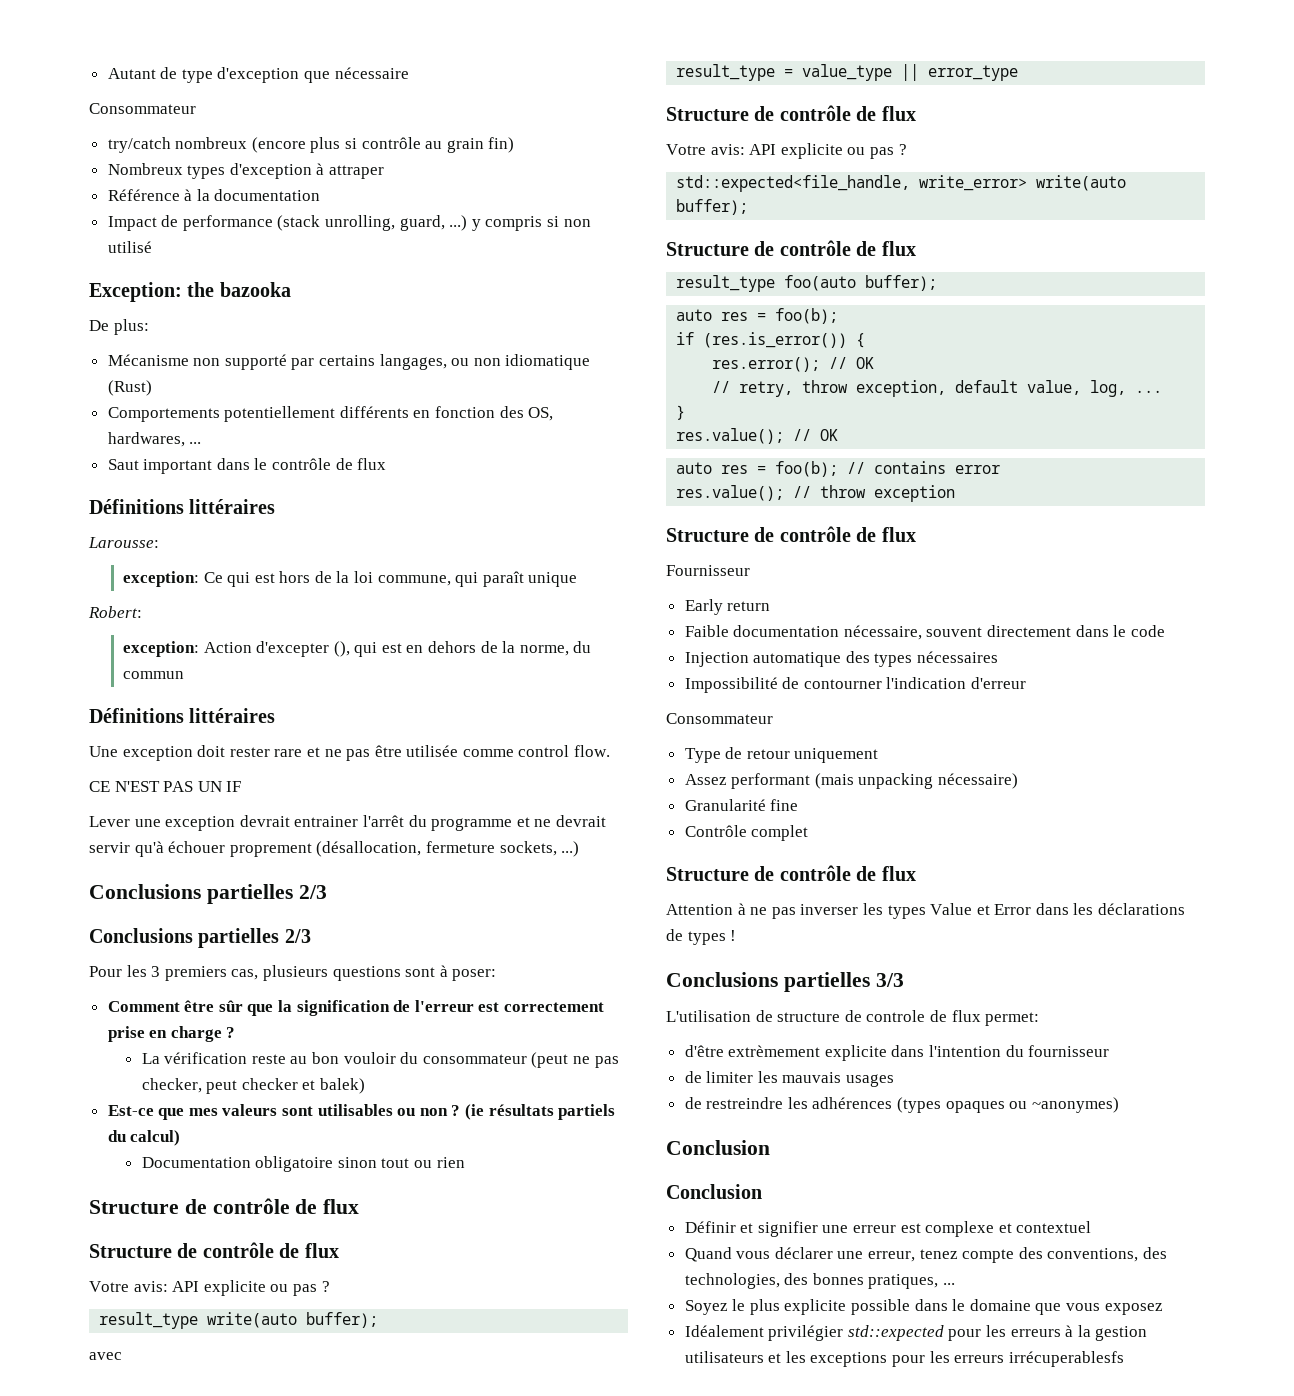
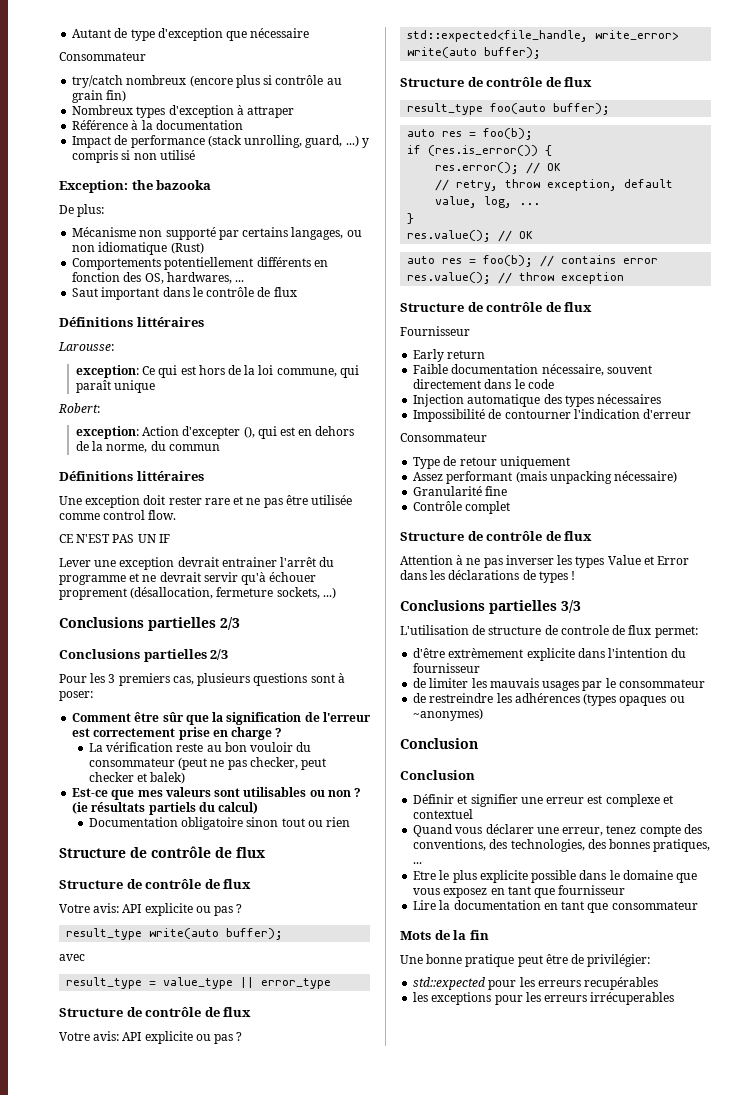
(895, 1080) none -> [582,678,705,691] par le consommateur
[684,1300,728,1315] Soyez -> [413,871,437,880] Etre
[684,1325,1148,1341] [684,1351,782,1363] // Idéalement privilégier std::expected pour les erreurs à la gestion utilisateurs et -> [490,885,626,898] [413,900,698,913] [400,930,489,940] [400,954,651,967] [413,977,659,990] en tant que fournisseur // Lire la documentation en tant que consommateur // Mots de la fin // Une bonne pratique peut être de privilégier: // std::expected pour les erreurs recupérables //
[1008,1351,1124,1367] irrécuperablesfs -> [590,992,675,1005] irrécuperables

